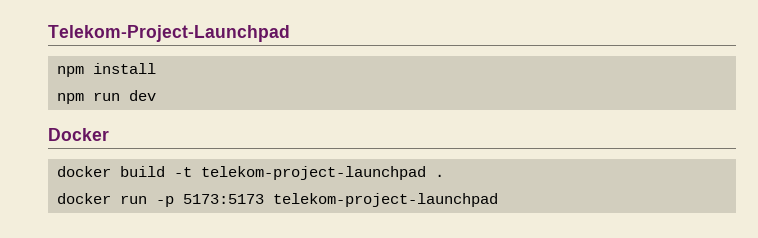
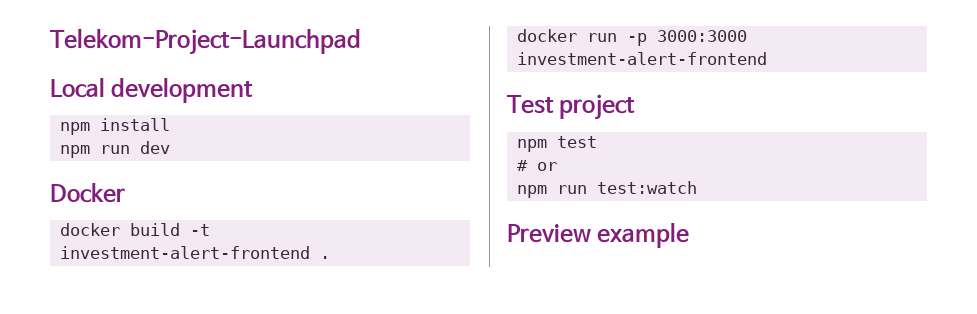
(290, 33) none -> [50,77,254,103] // Local development
[201,166,426,180] telekom-project-launchpad -> [59,246,310,259] investment-alert-frontend
[183,193,498,207] 5173:5173 telekom-project-launchpad -> [656,30,747,42] [516,52,767,65] [507,94,636,120] [516,136,597,152] [516,160,557,171] [516,181,697,198] [507,222,690,248] 3000:3000 investment-alert-frontend // Test project // npm test // # or // npm run test:watch // Preview example

